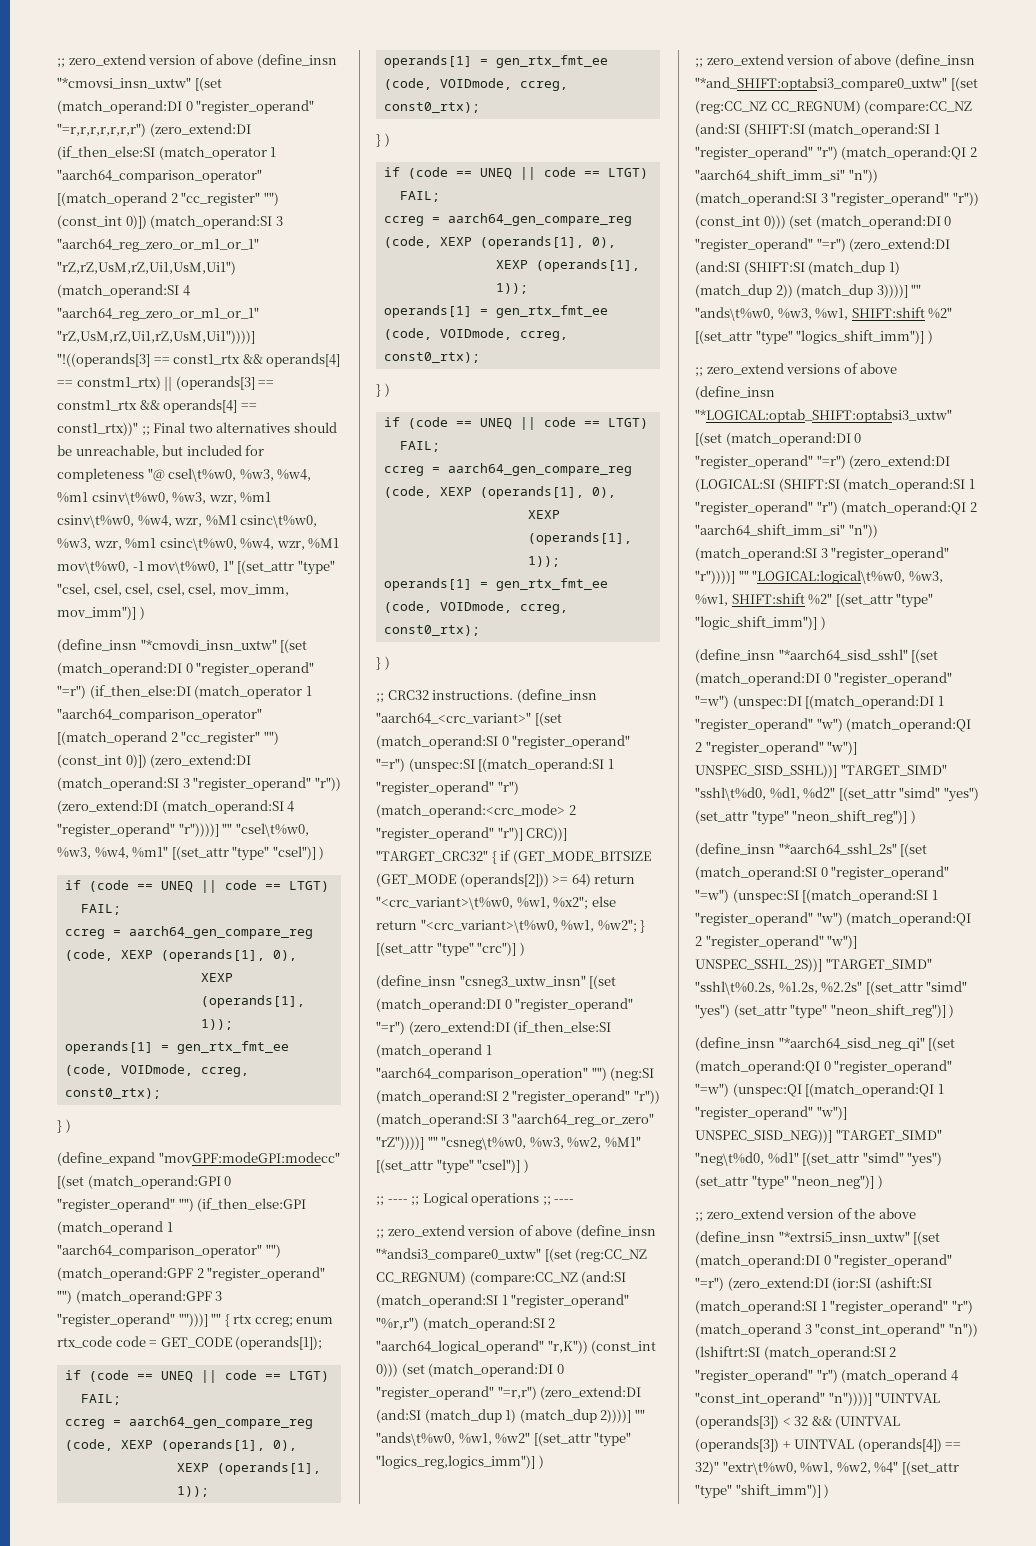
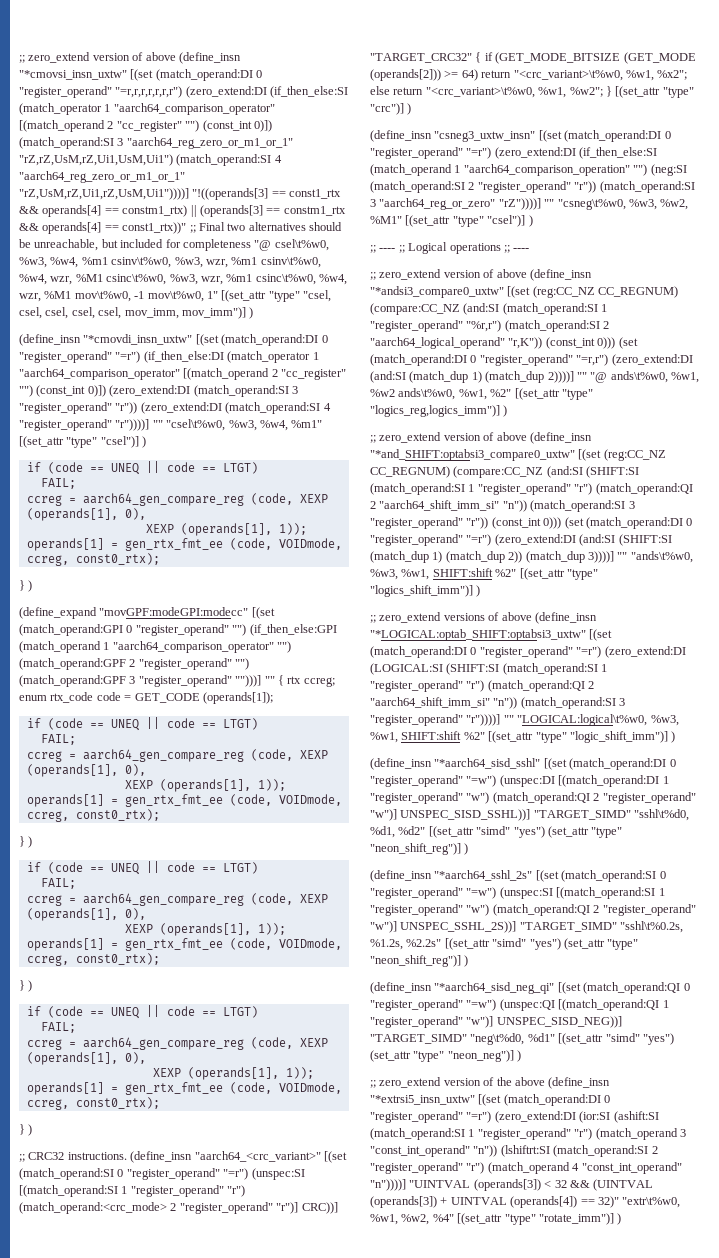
[376,1432,531,1446] "ands\t%w0, %w1, %w2" -> [590,371,699,383] [370,388,512,400] "@ ands\t%w0, %w1, %w2 ands\t%w0, %w1, %2"
[735,1484,821,1498] "shift_imm")] -> [538,1213,614,1225] "rotate_imm")]

